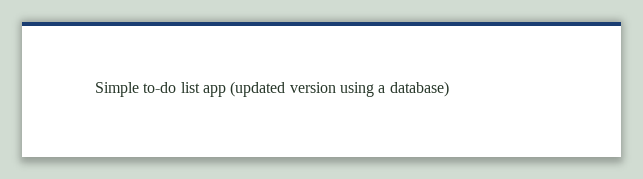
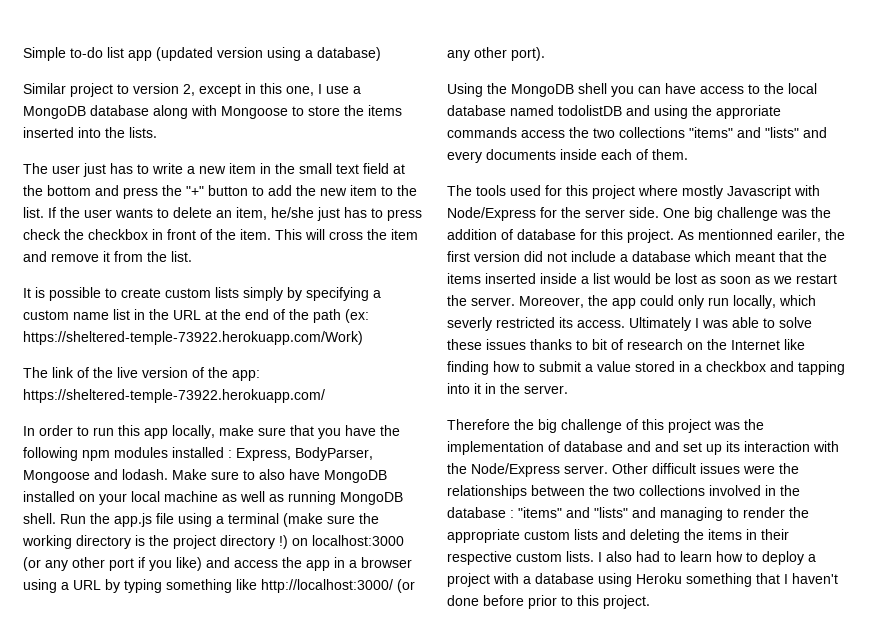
(449, 89) none -> [23,83,361,97] [23,105,402,119] [23,127,157,138] [23,163,405,177] [23,185,417,199] [23,207,422,221] [23,229,418,240] [23,251,192,262] [23,287,381,301] [23,309,369,323] [23,331,363,345] [23,367,260,381] [23,389,325,403] [23,425,400,439] [23,447,373,461] [23,469,387,483] [23,491,403,505] [23,513,379,527] [22,535,404,549] [23,557,412,571] [23,579,415,593] [447,47,545,61] [447,83,817,97] [447,105,781,119] [447,127,827,138] [447,149,688,163] [447,185,820,199] [447,207,831,221] [447,229,845,243] [447,251,827,262] [447,273,837,284] [447,295,816,309] [447,317,812,331] [447,339,805,350] [447,361,845,375] [447,383,568,394] [447,419,764,433] [447,441,839,455] [447,463,799,477] [447,485,800,499] [447,507,809,521] [447,529,789,543] [447,551,816,565] [447,573,838,587] [447,595,650,609] // Similar project to version 2, except in this one, I use a MongoDB database along with Mongoose to store the items inserted into the lists. // The user just has to write a new item in the small text field at the bottom and press the "+" button to add the new item to the list. If the user wants to delete an item, he/she just has to press check the checkbox in front of the item. This will cross the item and remove it from the list. // It is possible to create custom lists simply by specifying a custom name list in the URL at the end of the path (ex: https://sheltered-temple-73922.herokuapp.com/Work) // The link of the live version of the app: https://sheltered-temple-73922.herokuapp.com/ // In order to run this app locally, make sure that you have the following npm modules installed : Express, BodyParser, Mongoose and lodash. Make sure to also have MongoDB installed on your local machine as well as running MongoDB shell. Run the app.js file using a terminal (make sure the working directory is the project directory !) on localhost:3000 (or any other port if you like) and access the app in a browser using a URL by typing something like http://localhost:3000/ (or any other port). // Using the MongoDB shell you can have access to the local database named todolistDB and using the approriate commands access the two collections "items" and "lists" and every documents inside each of them. // The tools used for this project where mostly Javascript with Node/Express for the server side. One big challenge was the addition of database for this project. As mentionned eariler, the first version did not include a database which meant that the items inserted inside a list would be lost as soon as we restart the server. Moreover, the app could only run locally, which severly restricted its access. Ultimately I was able to solve these issues thanks to bit of research on the Internet like finding how to submit a value stored in a checkbox and tapping into it in the server. // Therefore the big challenge of this project was the implementation of database and and set up its interaction with the Node/Express server. Other difficult issues were the relationships between the two collections involved in the database : "items" and "lists" and managing to render the appropriate custom lists and deleting the items in their respective custom lists. I also had to learn how to deploy a project with a database using Heroku something that I haven't done before prior to this project.

